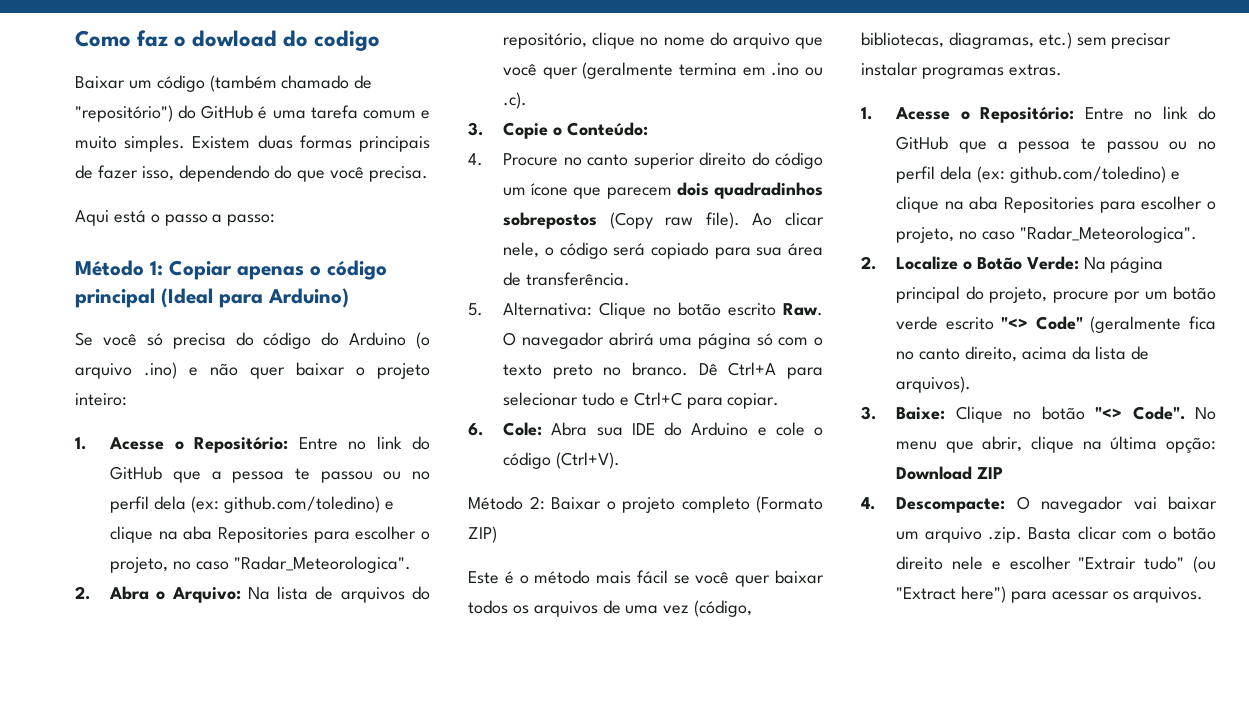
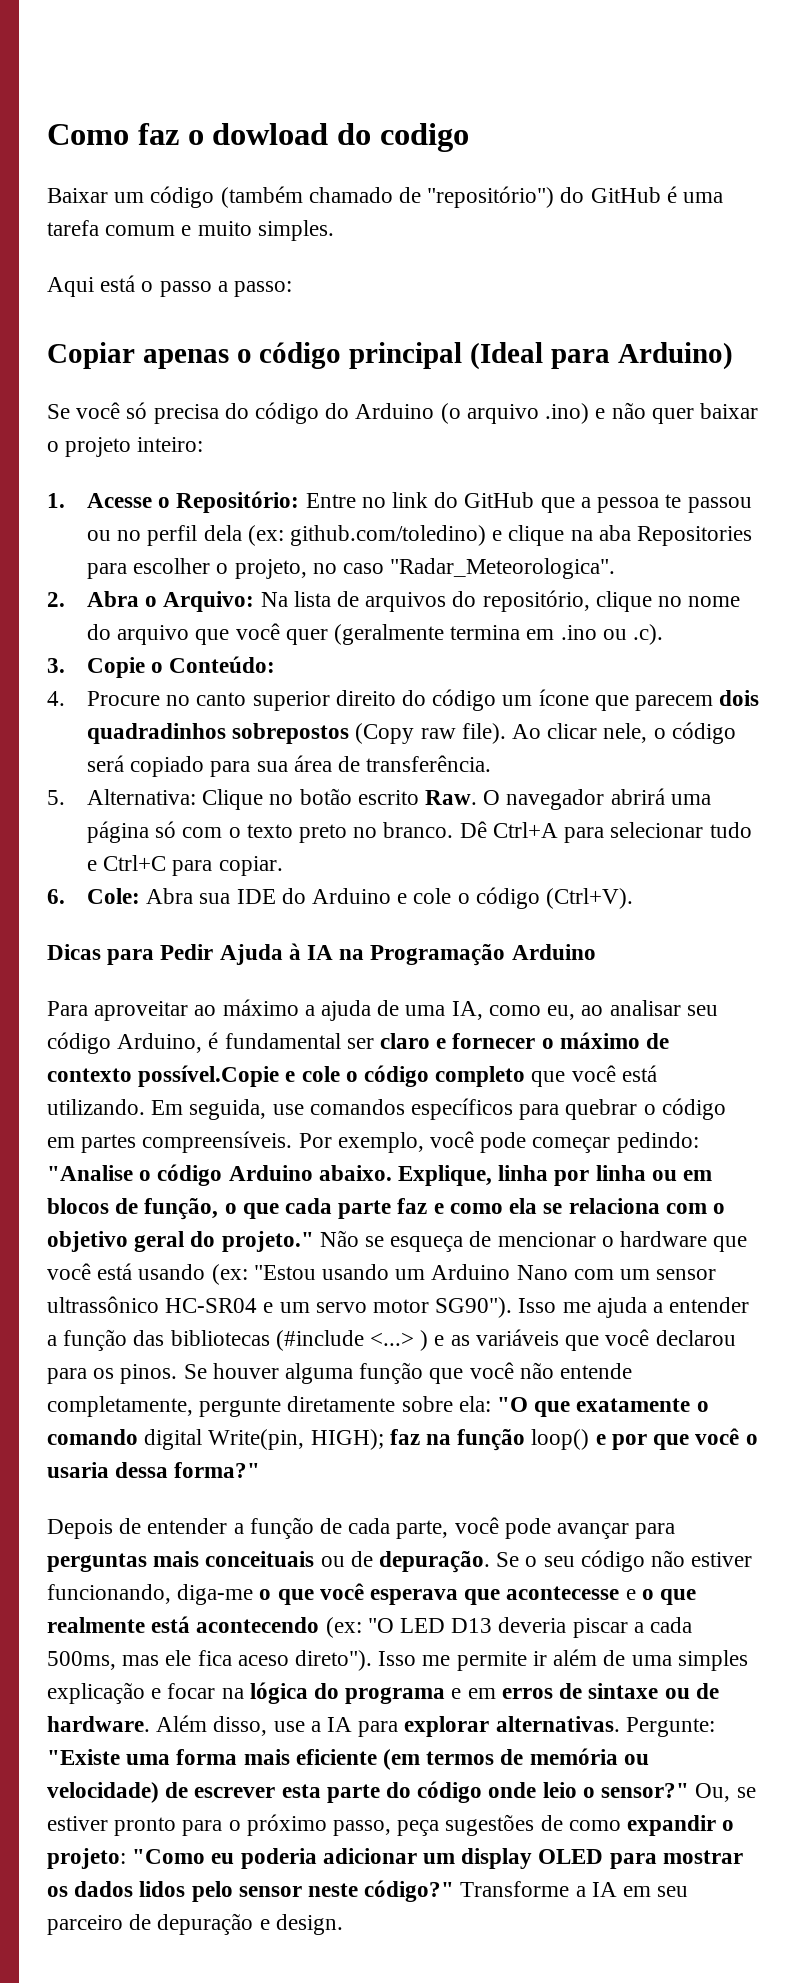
[192,135,430,152] [75,165,429,182] Existem duas formas principais de fazer isso, dependendo do que você precisa. -> (334, 230) none
[75,260,163,276] Método 1: -> (293, 289) none
[468,496,823,513] [468,526,497,543] [468,570,824,587] [468,600,753,617] [861,32,1172,49] [861,62,1062,79] [861,106,1216,123] [896,136,1216,153] [896,166,1180,183] [896,196,1216,213] [896,226,1197,243] [861,256,1164,273] [896,286,1216,303] [896,316,1216,333] [896,346,1150,362] [896,376,972,393] [861,406,1216,423] [896,436,1216,453] [896,466,1003,480] [861,496,1217,513] [896,526,1216,543] [896,556,1216,573] [896,586,1204,603] Método 2: Baixar o projeto completo (Formato ZIP) // Este é o método mais fácil se você quer baixar todos os arquivos de uma vez (código, bibliotecas, diagramas, etc.) sem precisar instalar programas extras. // 1. Acesse o Repositório: Entre no link do GitHub que a pessoa te passou ou no perfil dela (ex: github.com/toledino) e clique na aba Repositories para escolher o projeto, no caso "Radar_Meteorologica". // 2. Localize o Botão Verde: Na página principal do projeto, procure por um botão verde escrito "<> Code" (geralmente fica no canto direito, acima da lista de arquivos). // 3. Baixe: Clique no botão "<> Code". No menu que abrir, clique na última opção: Download ZIP // 4. Descompacte: O navegador vai baixar um arquivo .zip. Basta clicar com o botão direito nele e escolher "Extrair tudo" (ou "Extract here") para acessar os arquivos. -> [47,943,596,966] [47,999,718,1021] [47,1032,670,1054] [47,1065,657,1087] [47,1098,726,1120] [47,1131,699,1153] [47,1164,713,1186] [47,1198,725,1220] [47,1230,748,1252] [47,1263,717,1285] [47,1296,750,1318] [47,1329,736,1351] [47,1362,633,1384] [47,1396,709,1417] [47,1428,758,1451] [47,1462,261,1478] [47,1517,676,1539] [47,1550,753,1573] [47,1583,697,1605] [47,1616,693,1638] [47,1649,748,1671] [47,1682,719,1704] [47,1715,715,1737] [47,1748,649,1770] [47,1781,756,1803] [47,1814,735,1836] [47,1848,743,1869] [47,1880,689,1902] [47,1913,343,1935] Dicas para Pedir Ajuda à IA na Programação Arduino // Para aproveitar ao máximo a ajuda de uma IA, como eu, ao analisar seu código Arduino, é fundamental ser claro e fornecer o máximo de contexto possível.Copie e cole o código completo que você está utilizando. Em seguida, use comandos específicos para quebrar o código em partes compreensíveis. Por exemplo, você pode começar pedindo: "Analise o código Arduino abaixo. Explique, linha por linha ou em blocos de função, o que cada parte faz e como ela se relaciona com o objetivo geral do projeto." Não se esqueça de mencionar o hardware que você está usando (ex: "Estou usando um Arduino Nano com um sensor ultrassônico HC-SR04 e um servo motor SG90"). Isso me ajuda a entender a função das bibliotecas (#include <...> ) e as variáveis que você declarou para os pinos. Se houver alguma função que você não entende completamente, pergunte diretamente sobre ela: "O que exatamente o comando digital Write(pin, HIGH); faz na função loop() e por que você o usaria dessa forma?" // Depois de entender a função de cada parte, você pode avançar para perguntas mais conceituais ou de depuração. Se o seu código não estiver funcionando, diga-me o que você esperava que acontecesse e o que realmente está acontecendo (ex: "O LED D13 deveria piscar a cada 500ms, mas ele fica aceso direto"). Isso me permite ir além de uma simples explicação e focar na lógica do programa e em erros de sintaxe ou de hardware. Além disso, use a IA para explorar alternativas. Pergunte: "Existe uma forma mais eficiente (em termos de memória ou velocidade) de escrever esta parte do código onde leio o sensor?" Ou, se estiver pronto para o próximo passo, peça sugestões de como expandir o projeto: "Como eu poderia adicionar um display OLED para mostrar os dados lidos pelo sensor neste código?" Transforme a IA em seu parceiro de depuração e design.

